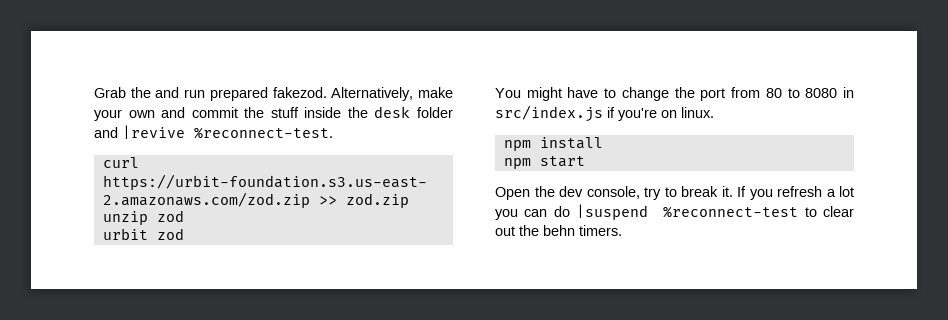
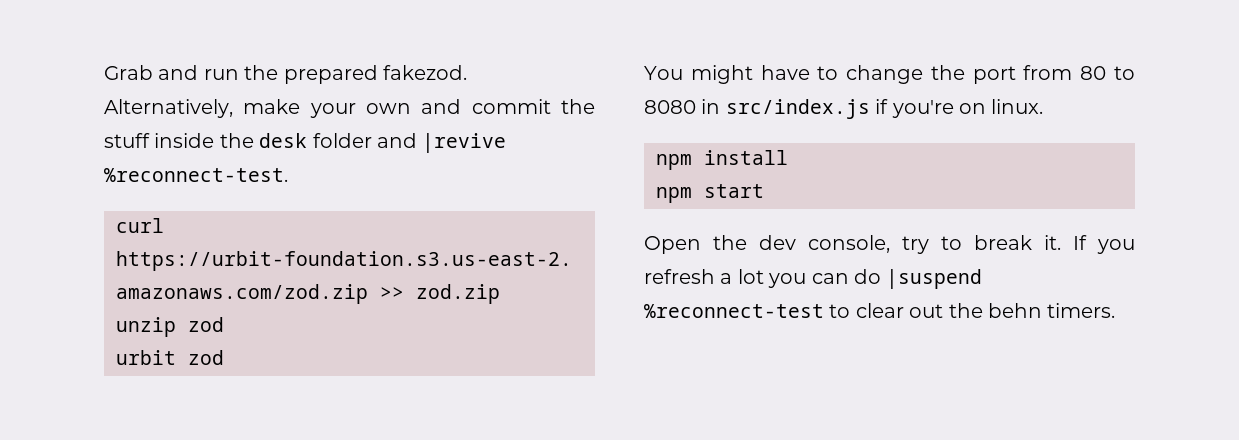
[130,87,151,98] the -> (153, 72) none
(206, 93) none -> [244,65,279,80] the

